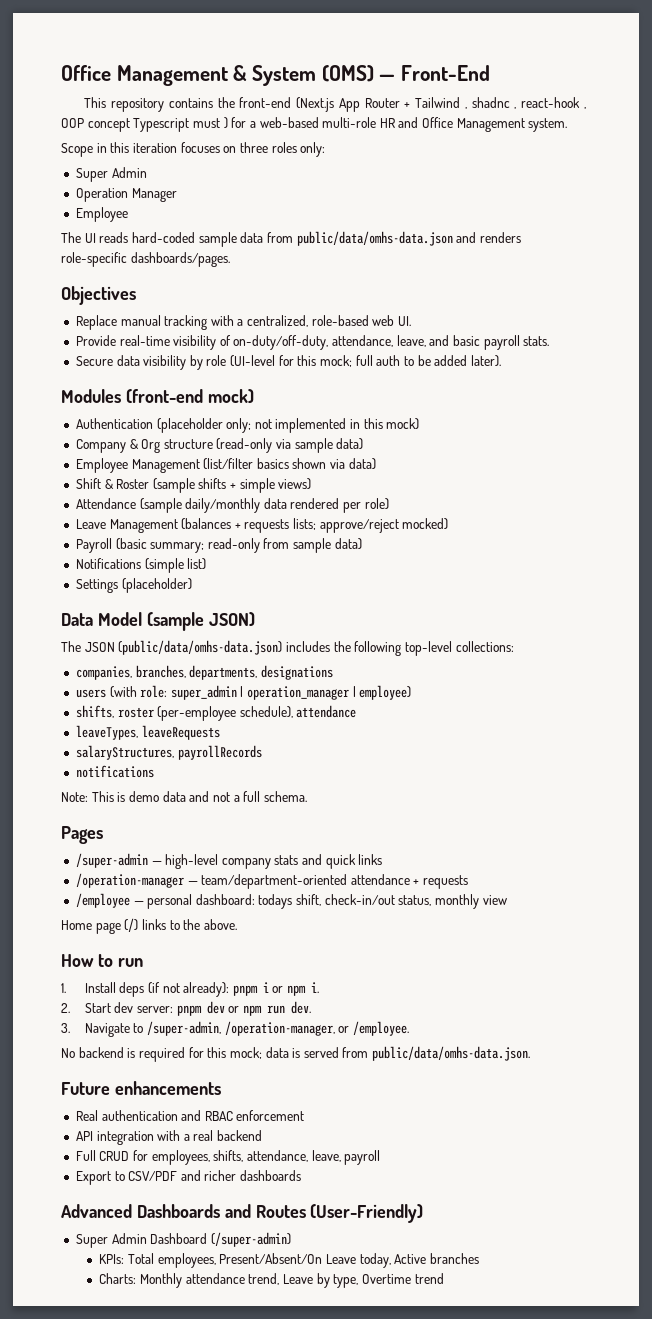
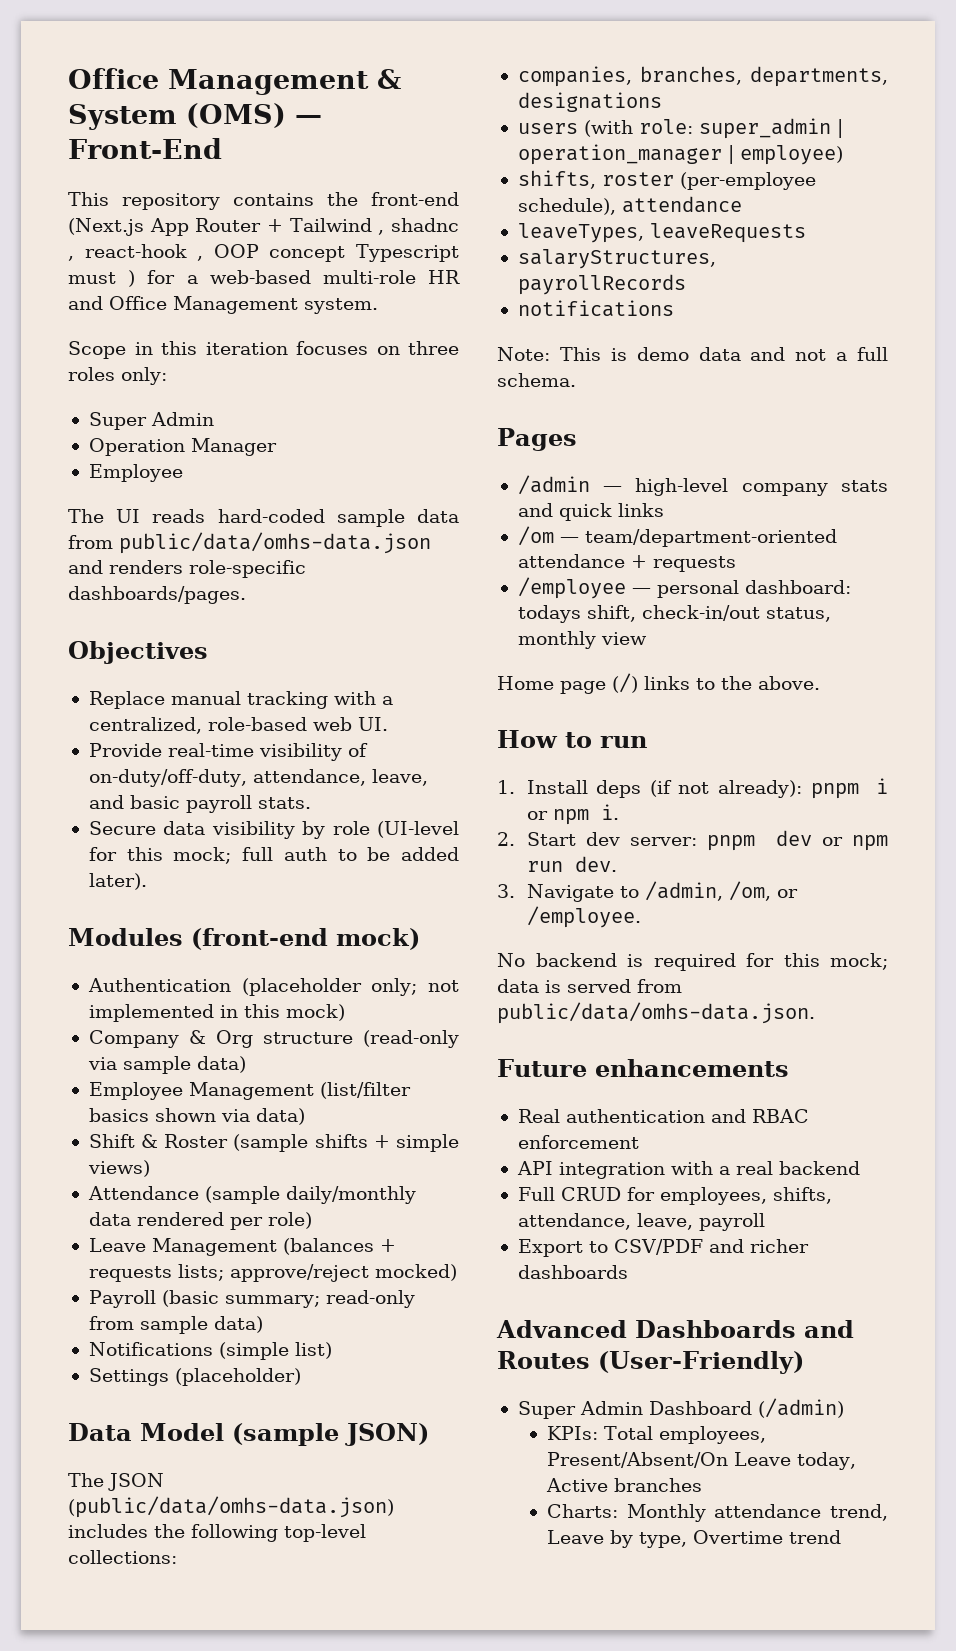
[75,853,148,868] /super-admin -> [517,475,590,495] /admin
[75,873,184,888] /operation-manager -> [517,526,554,546] /om
[146,1021,335,1036] /super-admin, /operation-manager, -> [644,881,771,901] /admin, /om,
[210,1232,291,1247] (/super-admin) -> [757,1398,844,1418] (/admin)

